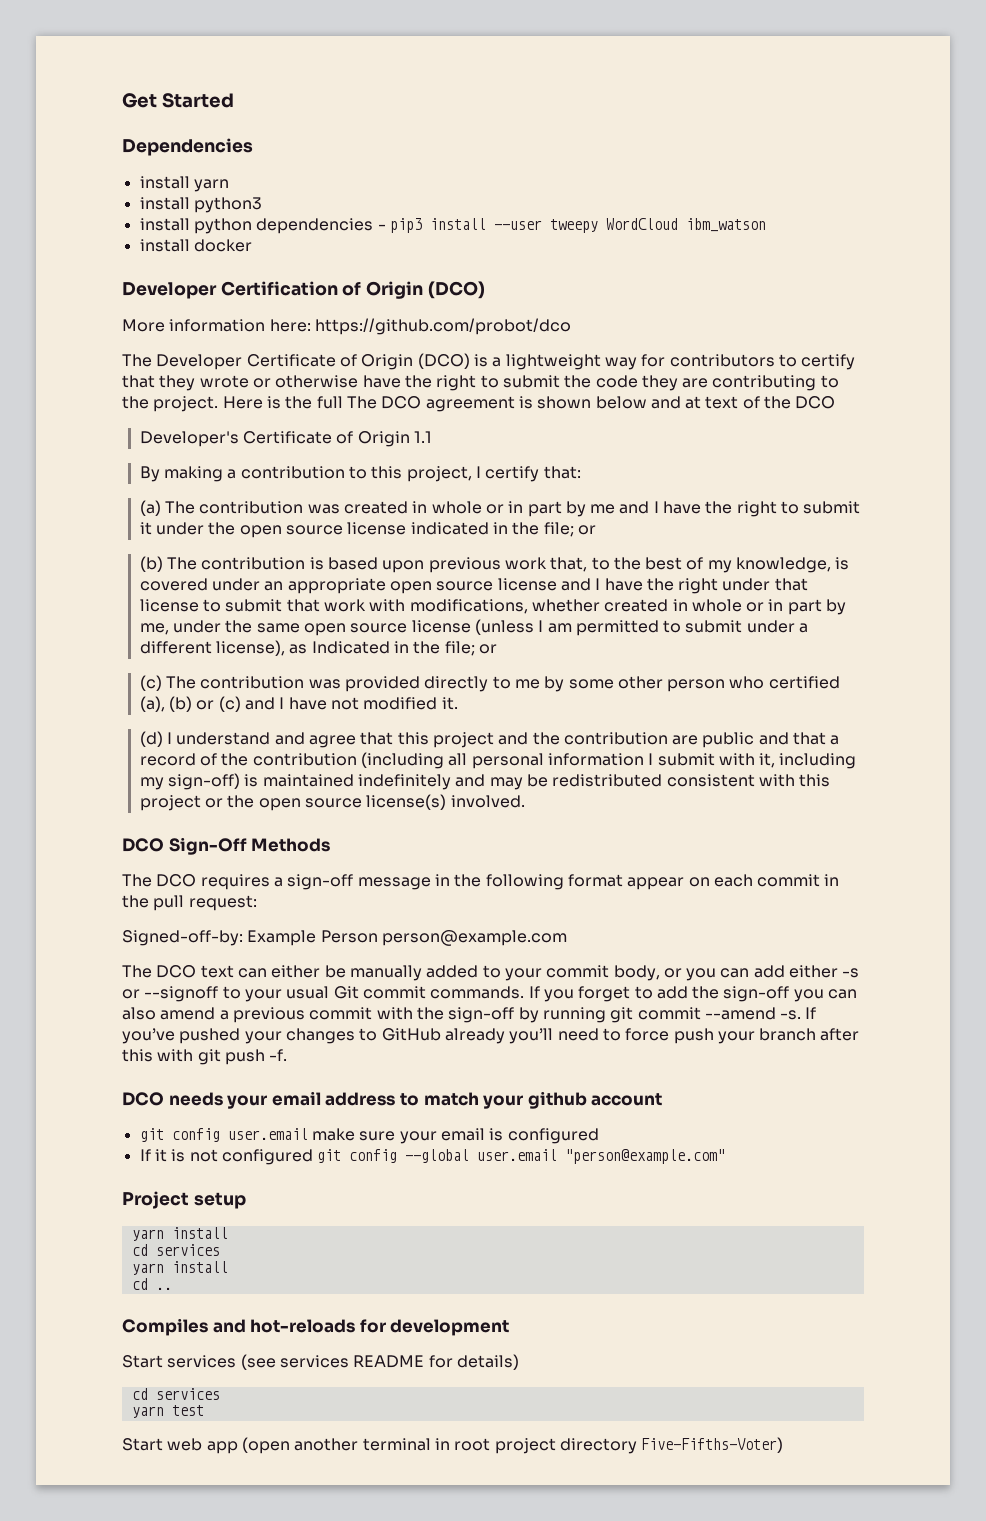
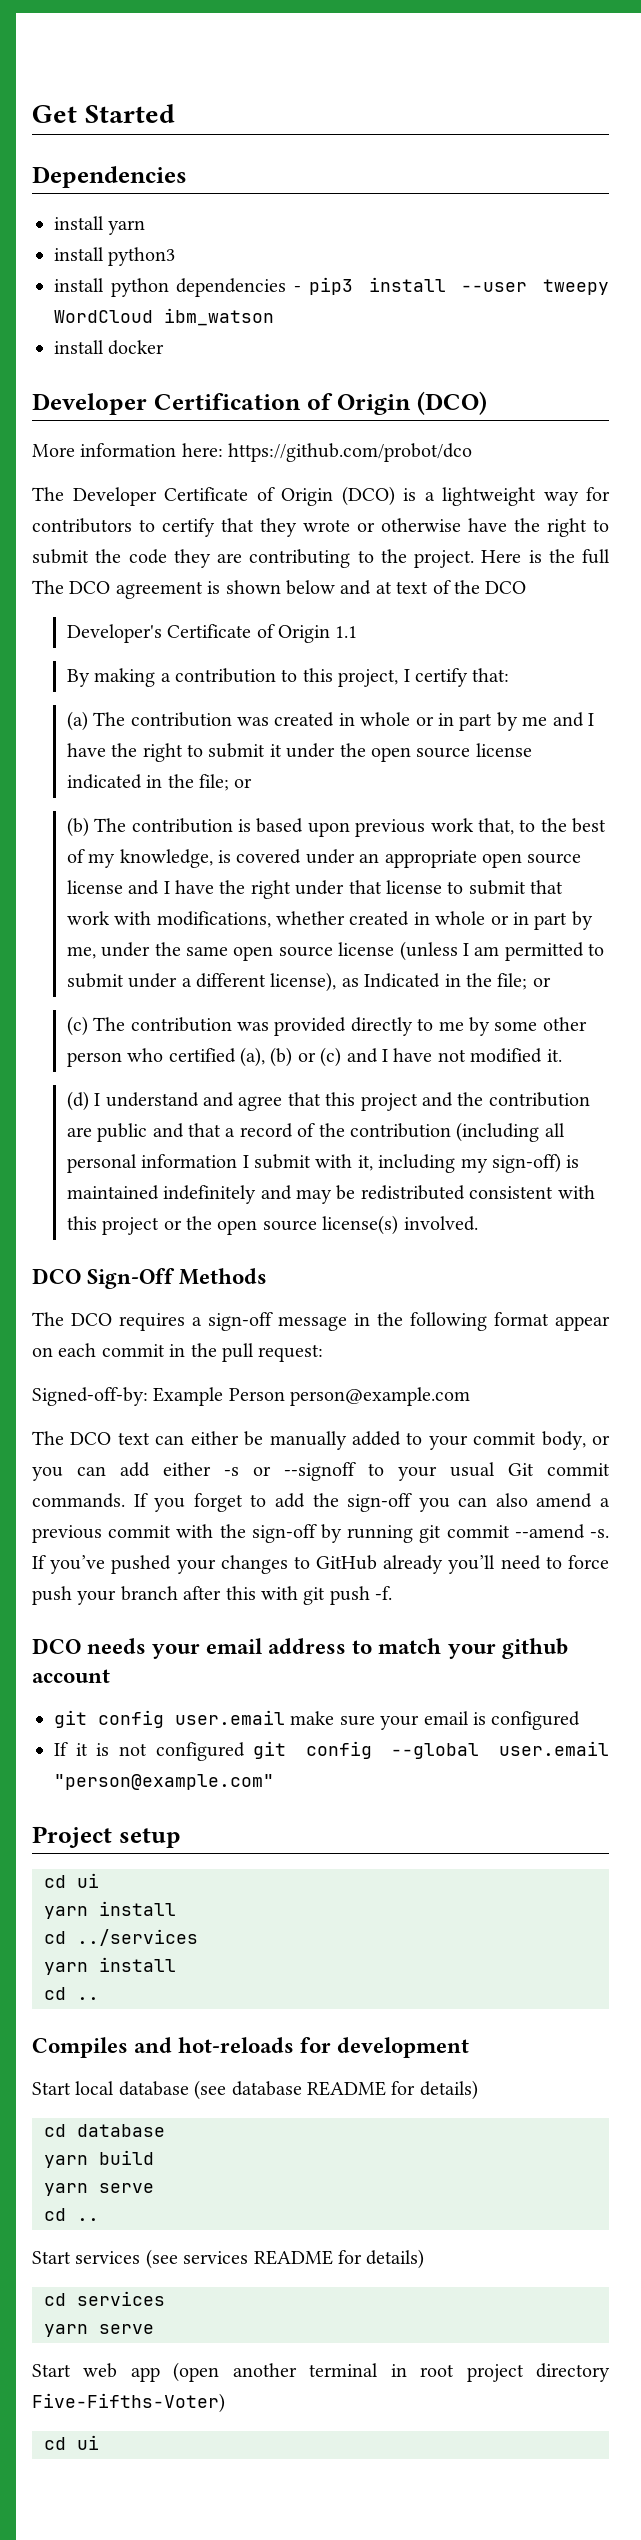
[131,1227,228,1241] [131,1244,220,1256] // yarn install // cd services -> [44,1873,99,1888] [44,1901,176,1919] [44,1929,198,1946] // cd ui // yarn install // cd ../services
(510, 1327) none -> [32,2080,478,2100] [44,2124,165,2137] [44,2150,154,2168] [44,2183,154,2196] [44,2208,99,2221] // Start local database (see database README for details) // cd database // yarn build // yarn serve // cd ..
[171,1405,204,1416] test -> [99,2324,154,2334] serve
(784, 1445) none -> [44,2435,99,2450] // cd ui

